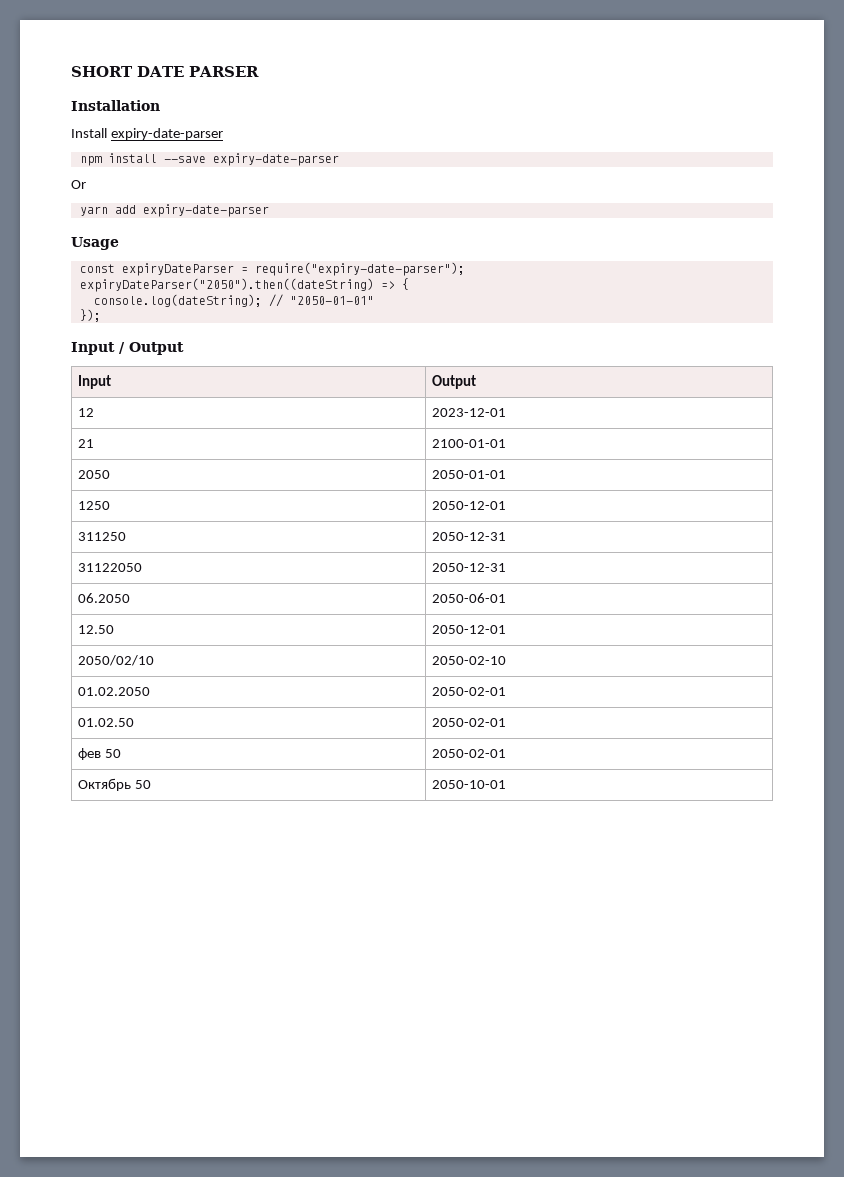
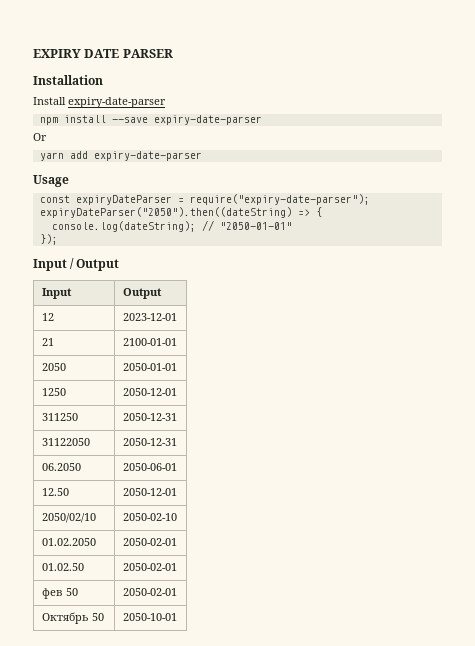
[71,66,133,77] SHORT -> [33,49,81,58] EXPIRY

